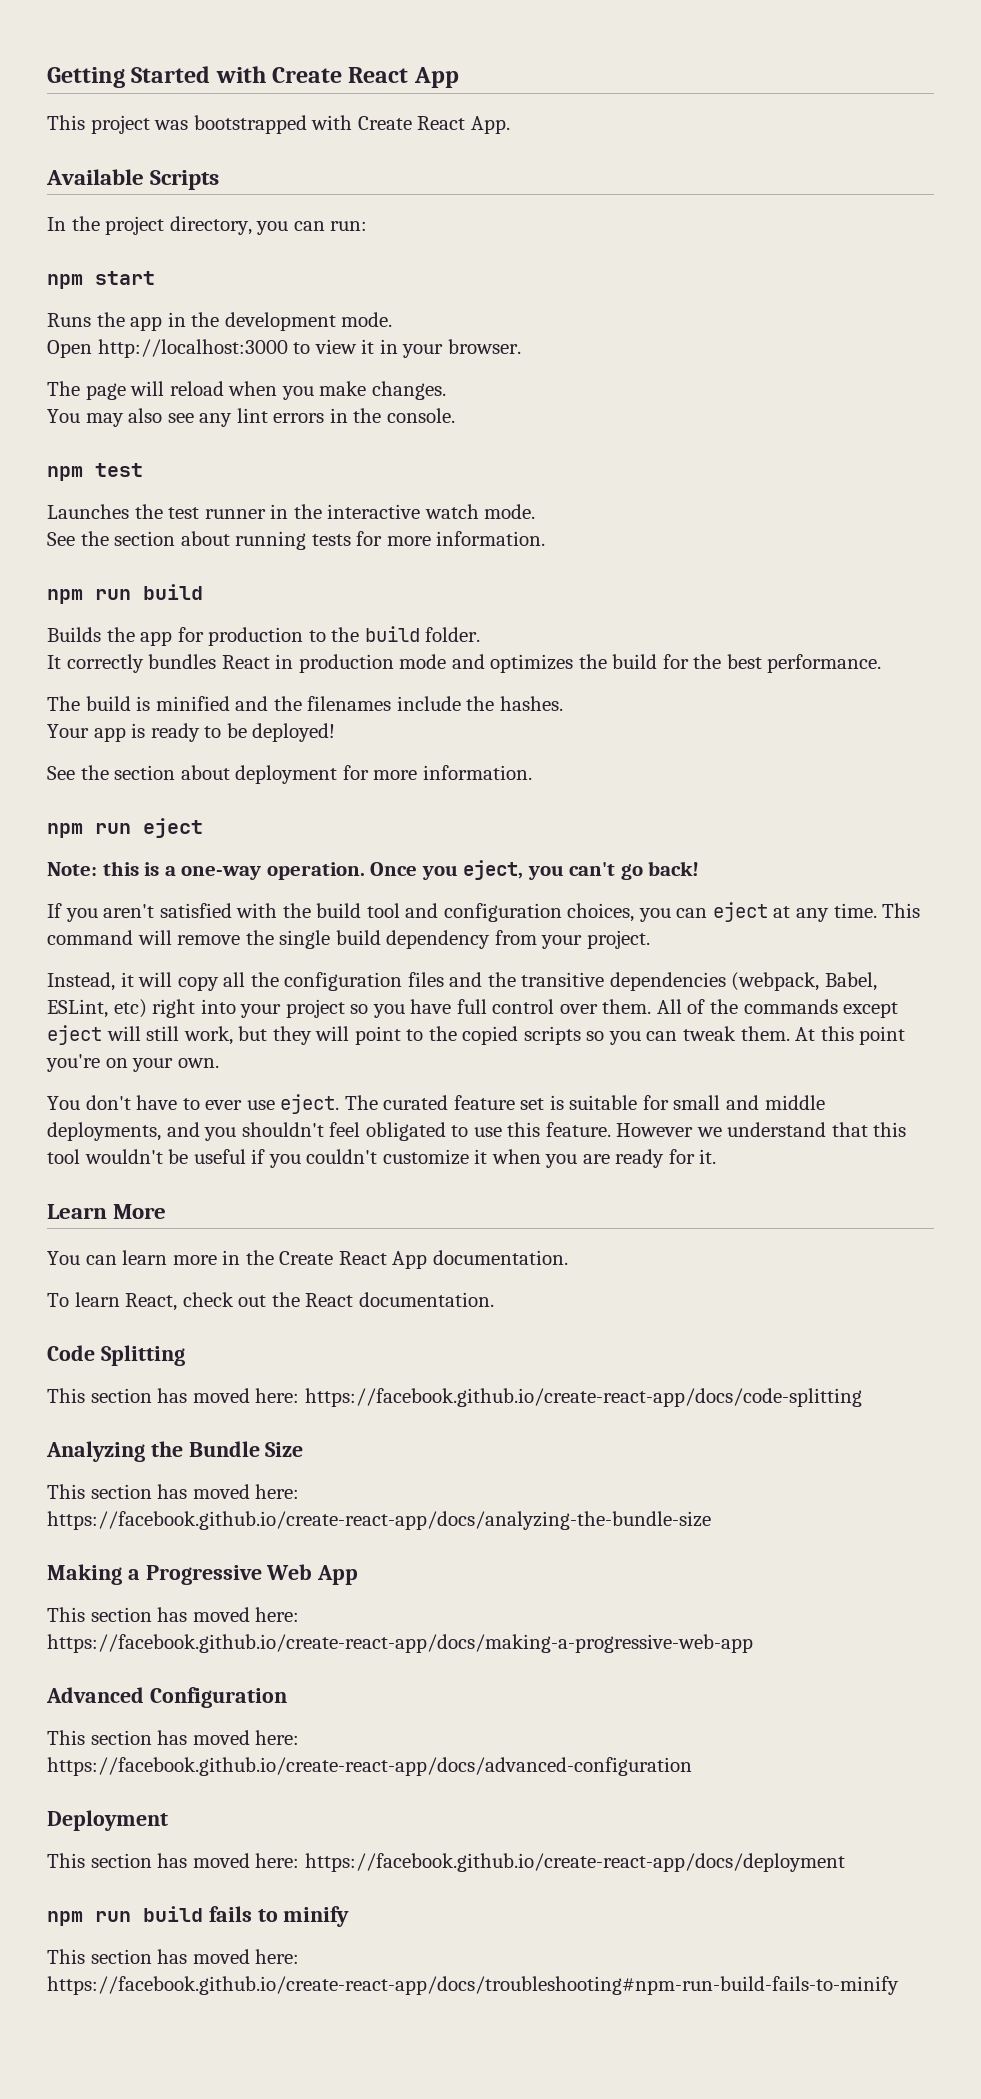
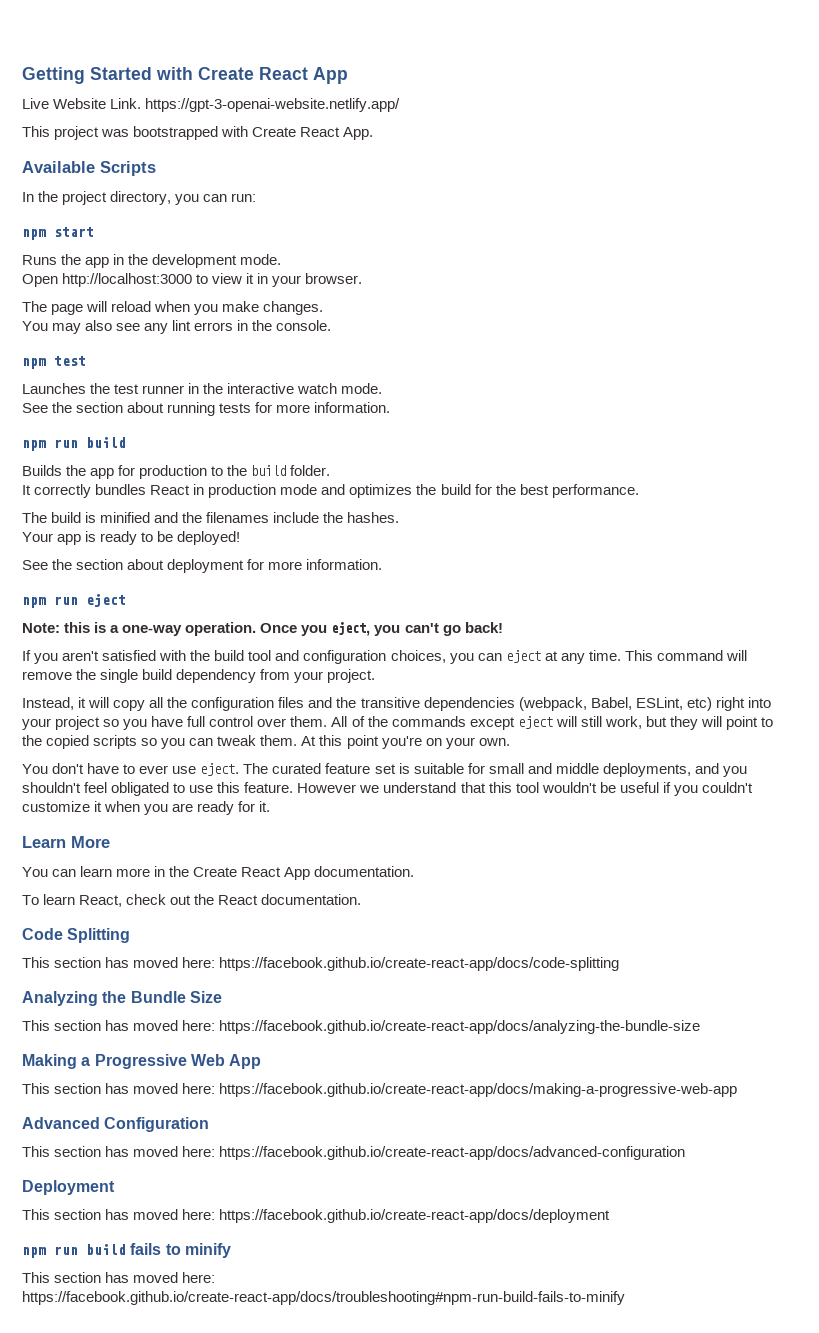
(459, 77) none -> [22,98,401,112] // Live Website Link. https://gpt-3-openai-website.netlify.app/

